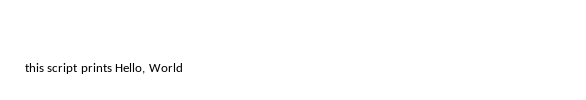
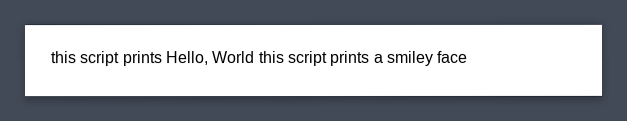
(183, 67) none -> [257,50,469,67] this script prints a smiley face

